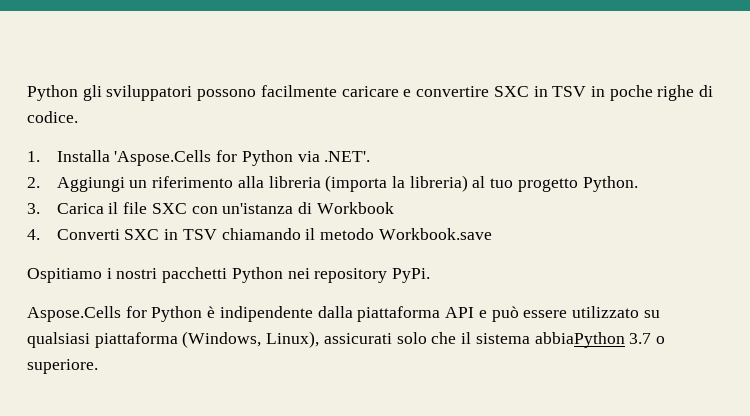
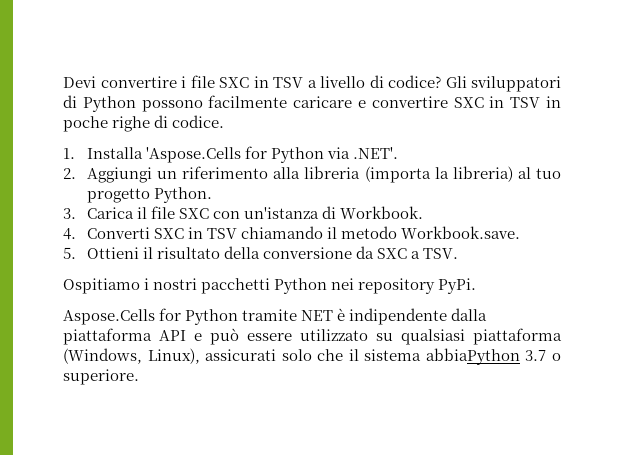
[27,85,193,101] Python gli sviluppatori -> [63,75,561,92] [63,95,136,112] Devi convertire i file SXC in TSV a livello di codice? Gli sviluppatori di Python
[316,202,394,214] Workbook -> [340,206,424,219] Workbook.
[378,228,492,240] Workbook.save -> [401,226,521,239] [63,246,459,259] Workbook.save. // 5. Ottieni il risultato della conversione da SXC a TSV.
(203, 314) none -> [242,309,334,321] tramite NET

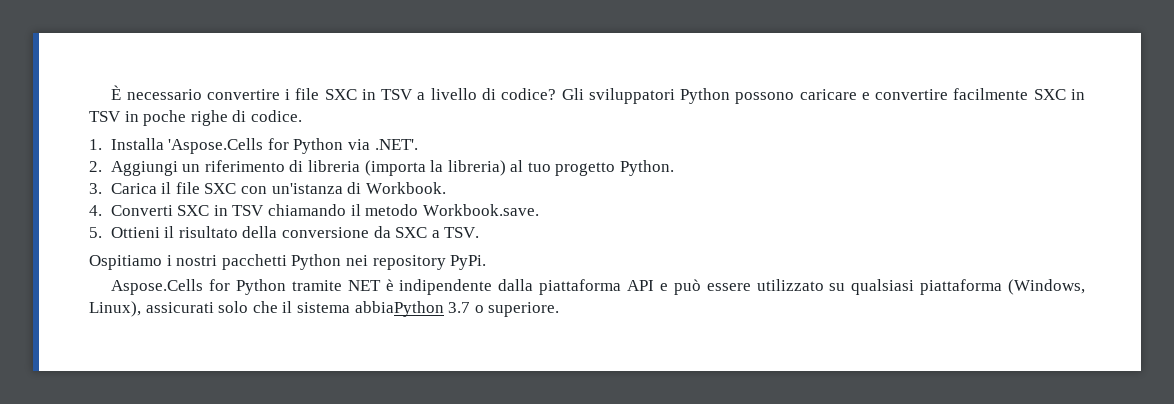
[63,76,96,88] Devi -> [111,85,202,100] È necessario
[63,95,77,108] di -> (675, 96) none
[208,95,288,108] facilmente -> (795, 98) none
(448, 102) none -> [953,88,1029,100] facilmente
[273,167,301,179] alla -> [289,160,304,172] di

